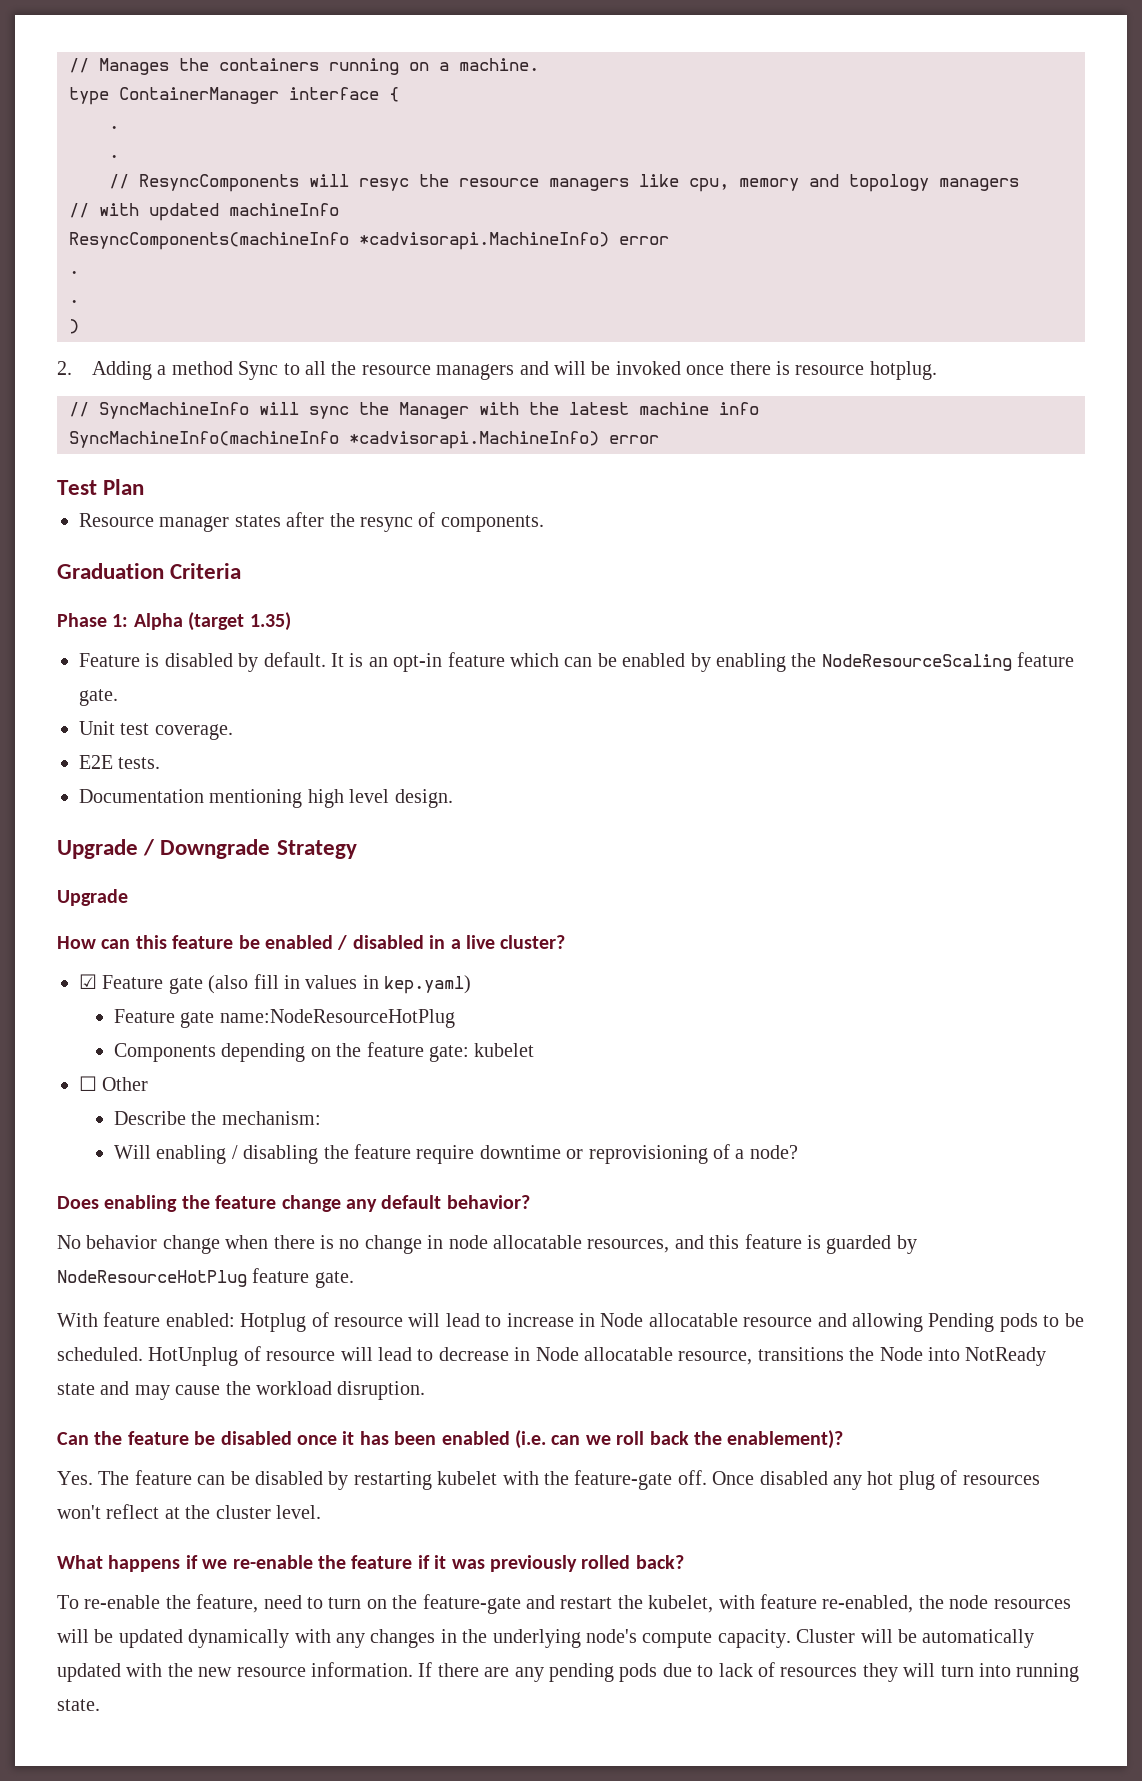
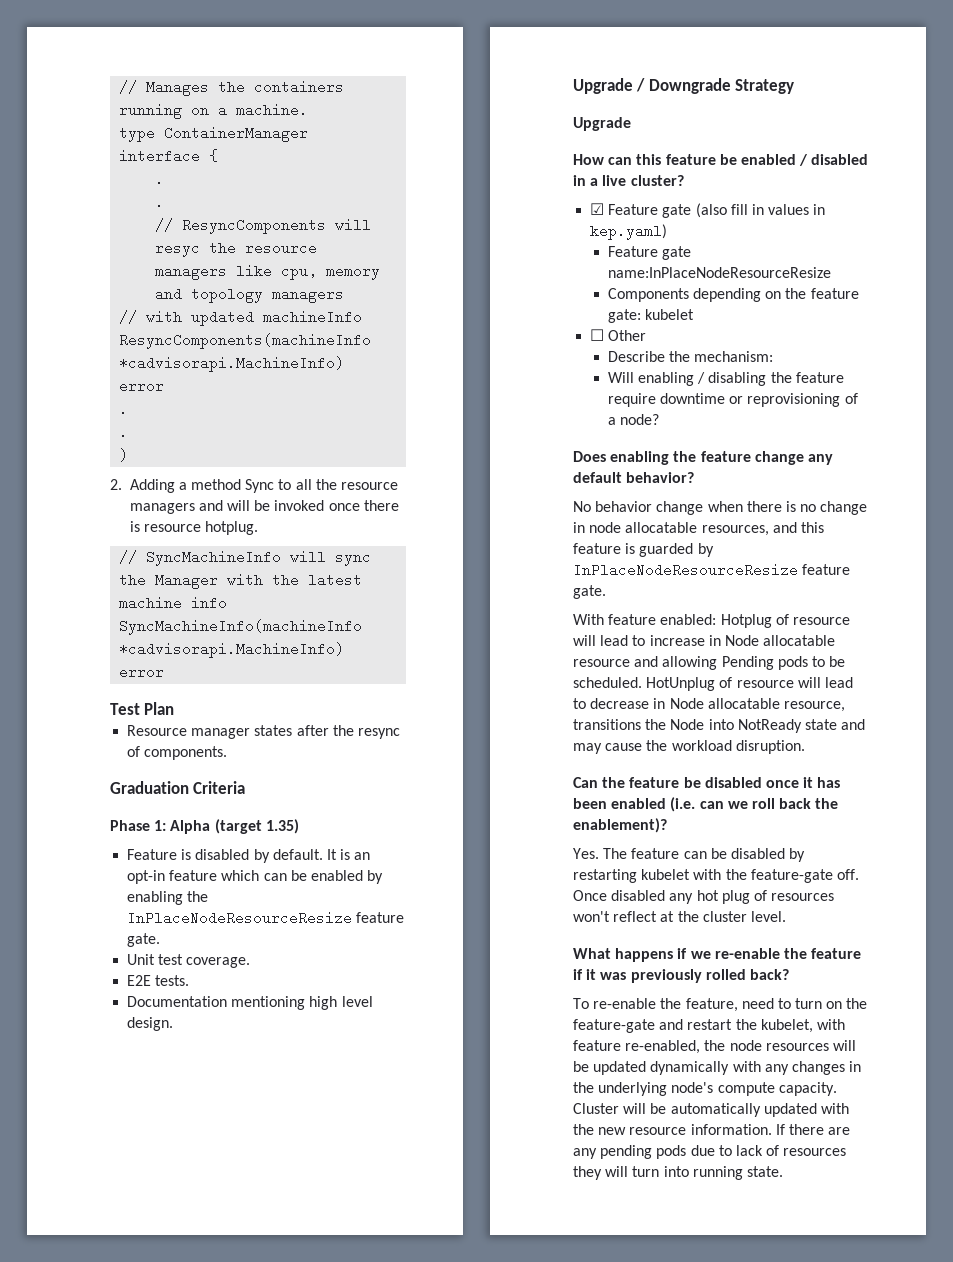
[821,654,1012,671] NodeResourceScaling -> [127,911,353,925] InPlaceNodeResourceResize
[219,1009,455,1028] name:NodeResourceHotPlug -> [607,267,831,278] name:InPlaceNodeResourceResize
[57,1270,247,1287] NodeResourceHotPlug -> [573,563,798,577] InPlaceNodeResourceResize

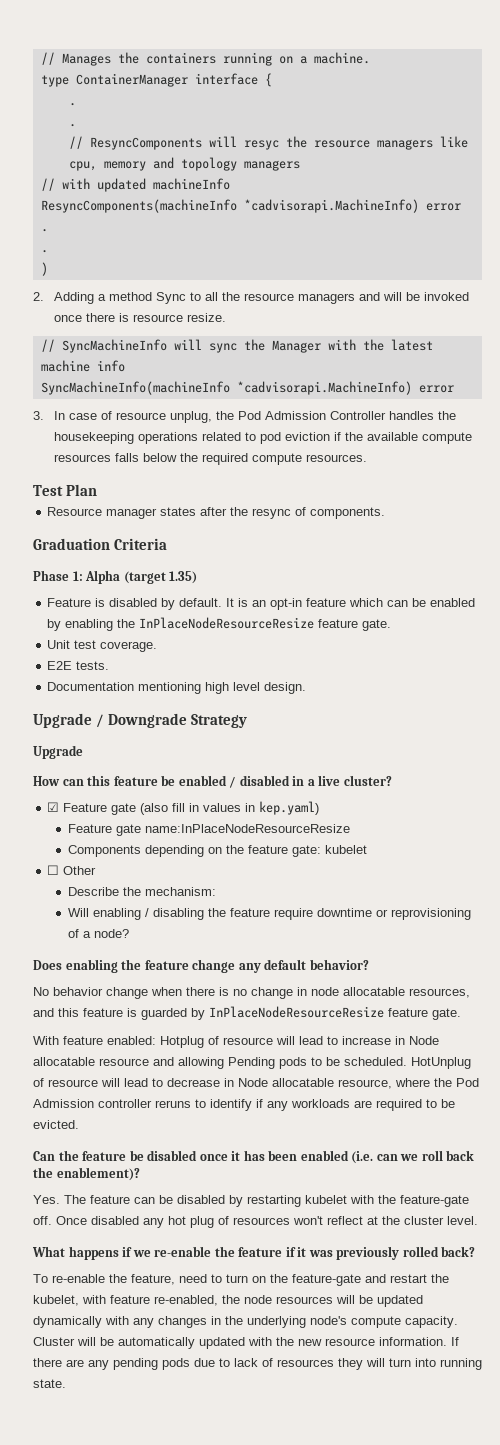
[205,521,259,535] hotplug. -> [186,313,226,322] resize.
(165, 672) none -> [33,411,456,423] [53,432,472,444] [53,453,367,465] // 3. In case of resource unplug, the Pod Admission Controller handles the housekeeping operations related to pod eviction if the available compute resources falls below the required compute resources.
[573,719,866,733] [573,740,805,754] transitions the Node into NotReady state and may cause the workload disruption. -> [395,1078,479,1087] [33,1099,455,1111] [33,1120,79,1129] where the Pod Admission controller reruns to identify if any workloads are required to be evicted.

